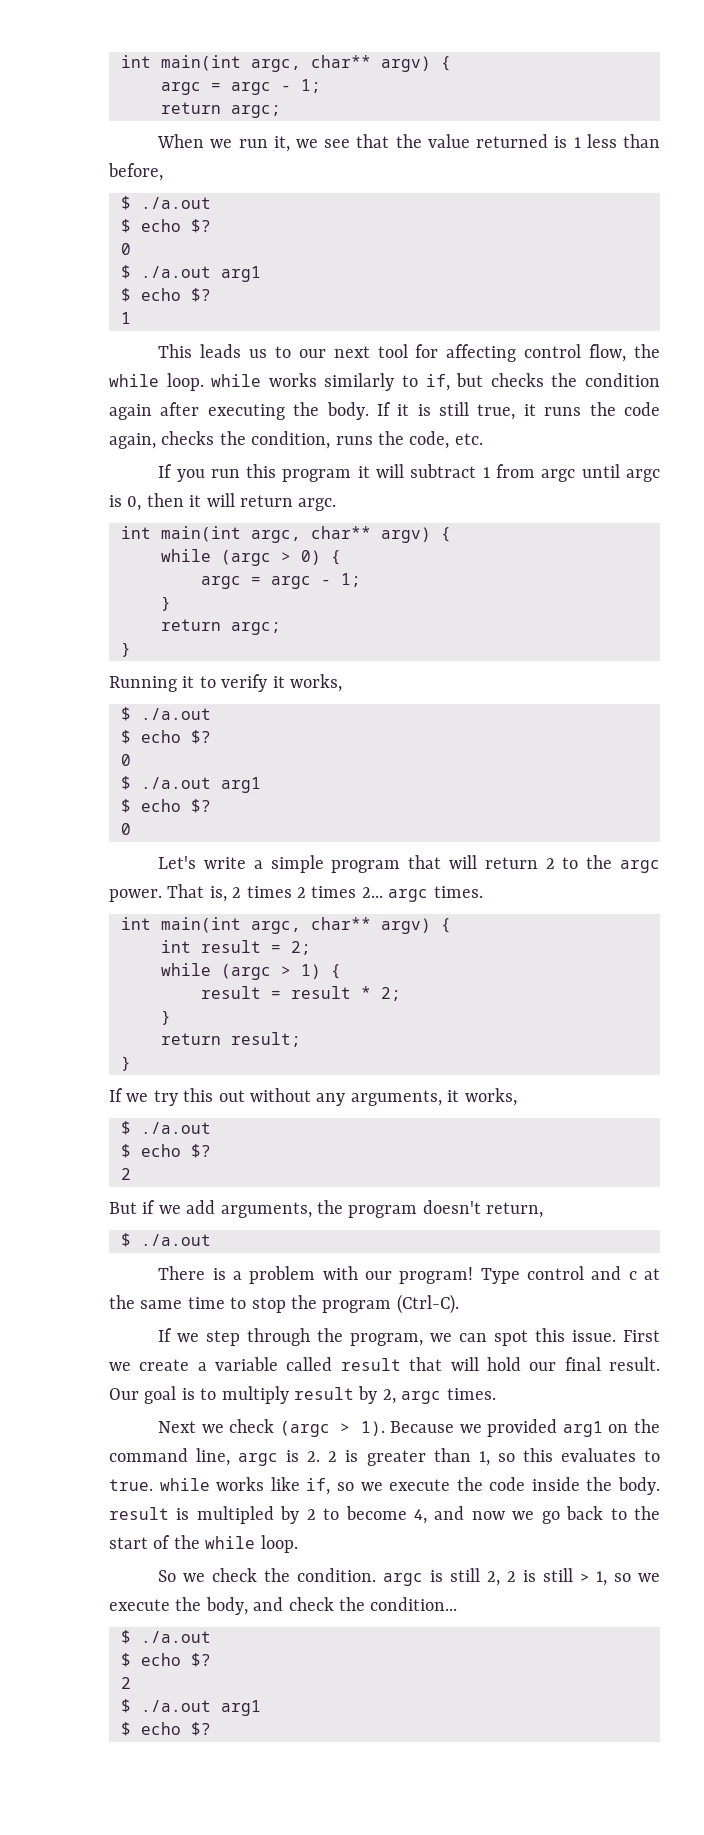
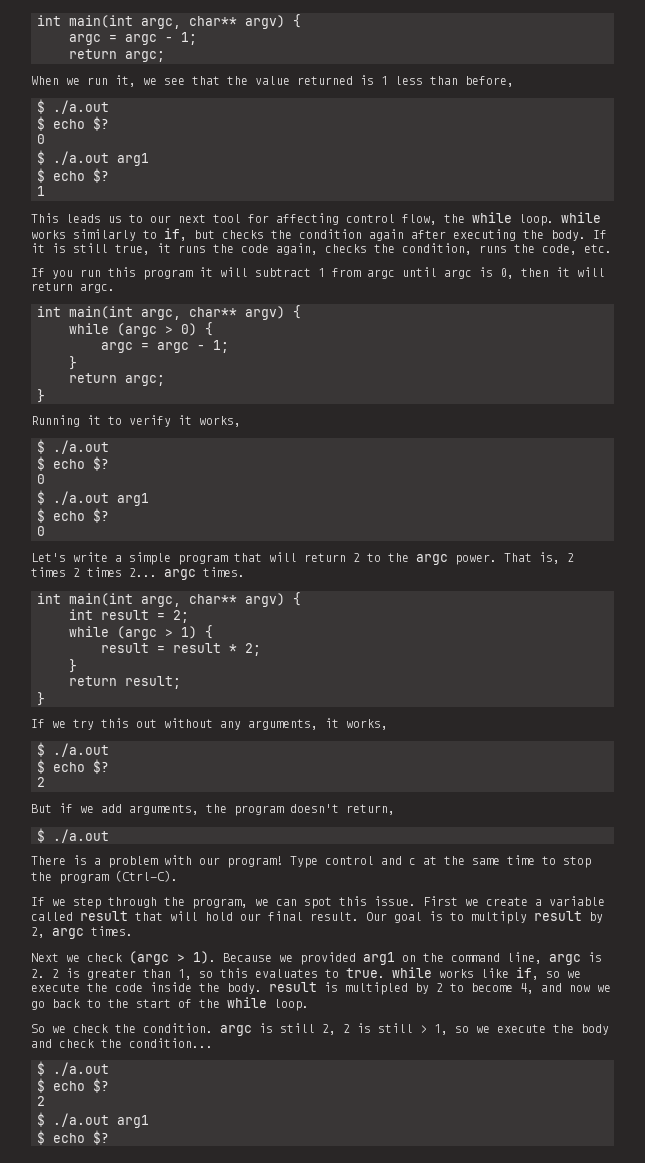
[205,1597,248,1615] body, -> [581,1024,609,1035] body

